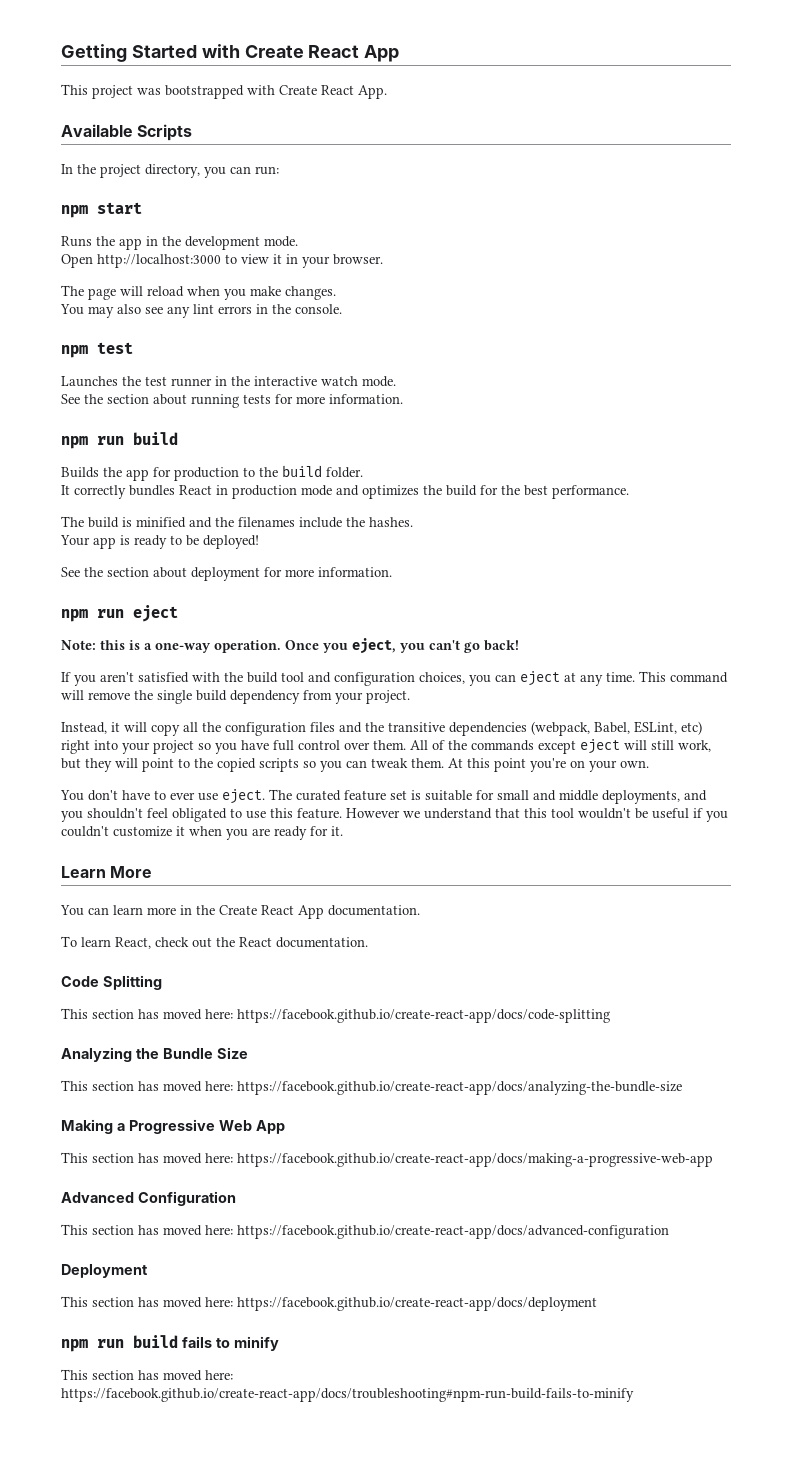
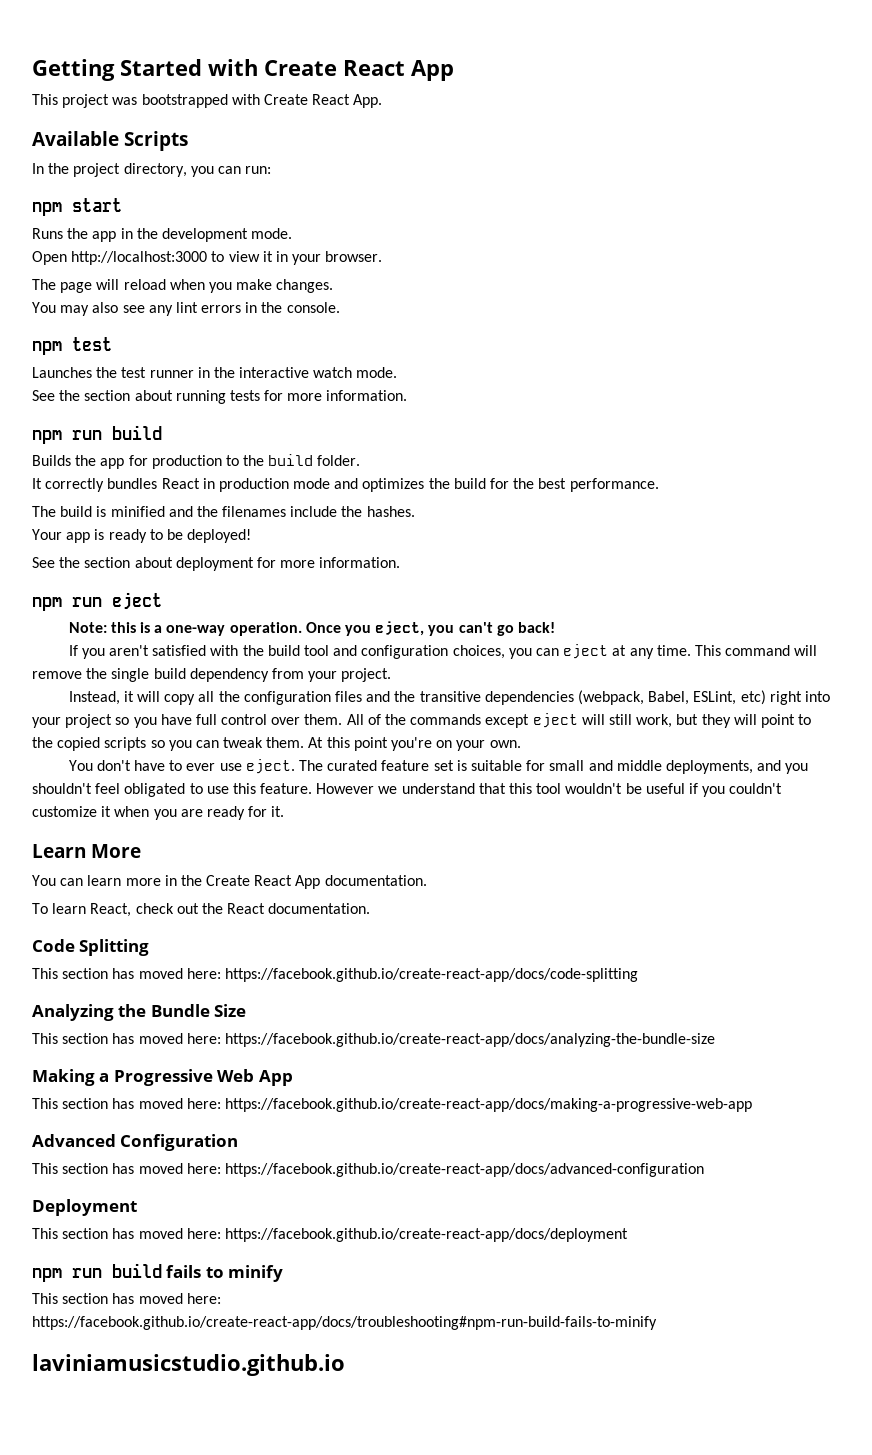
(634, 1395) none -> [32,1354,345,1376] // laviniamusicstudio.github.io

